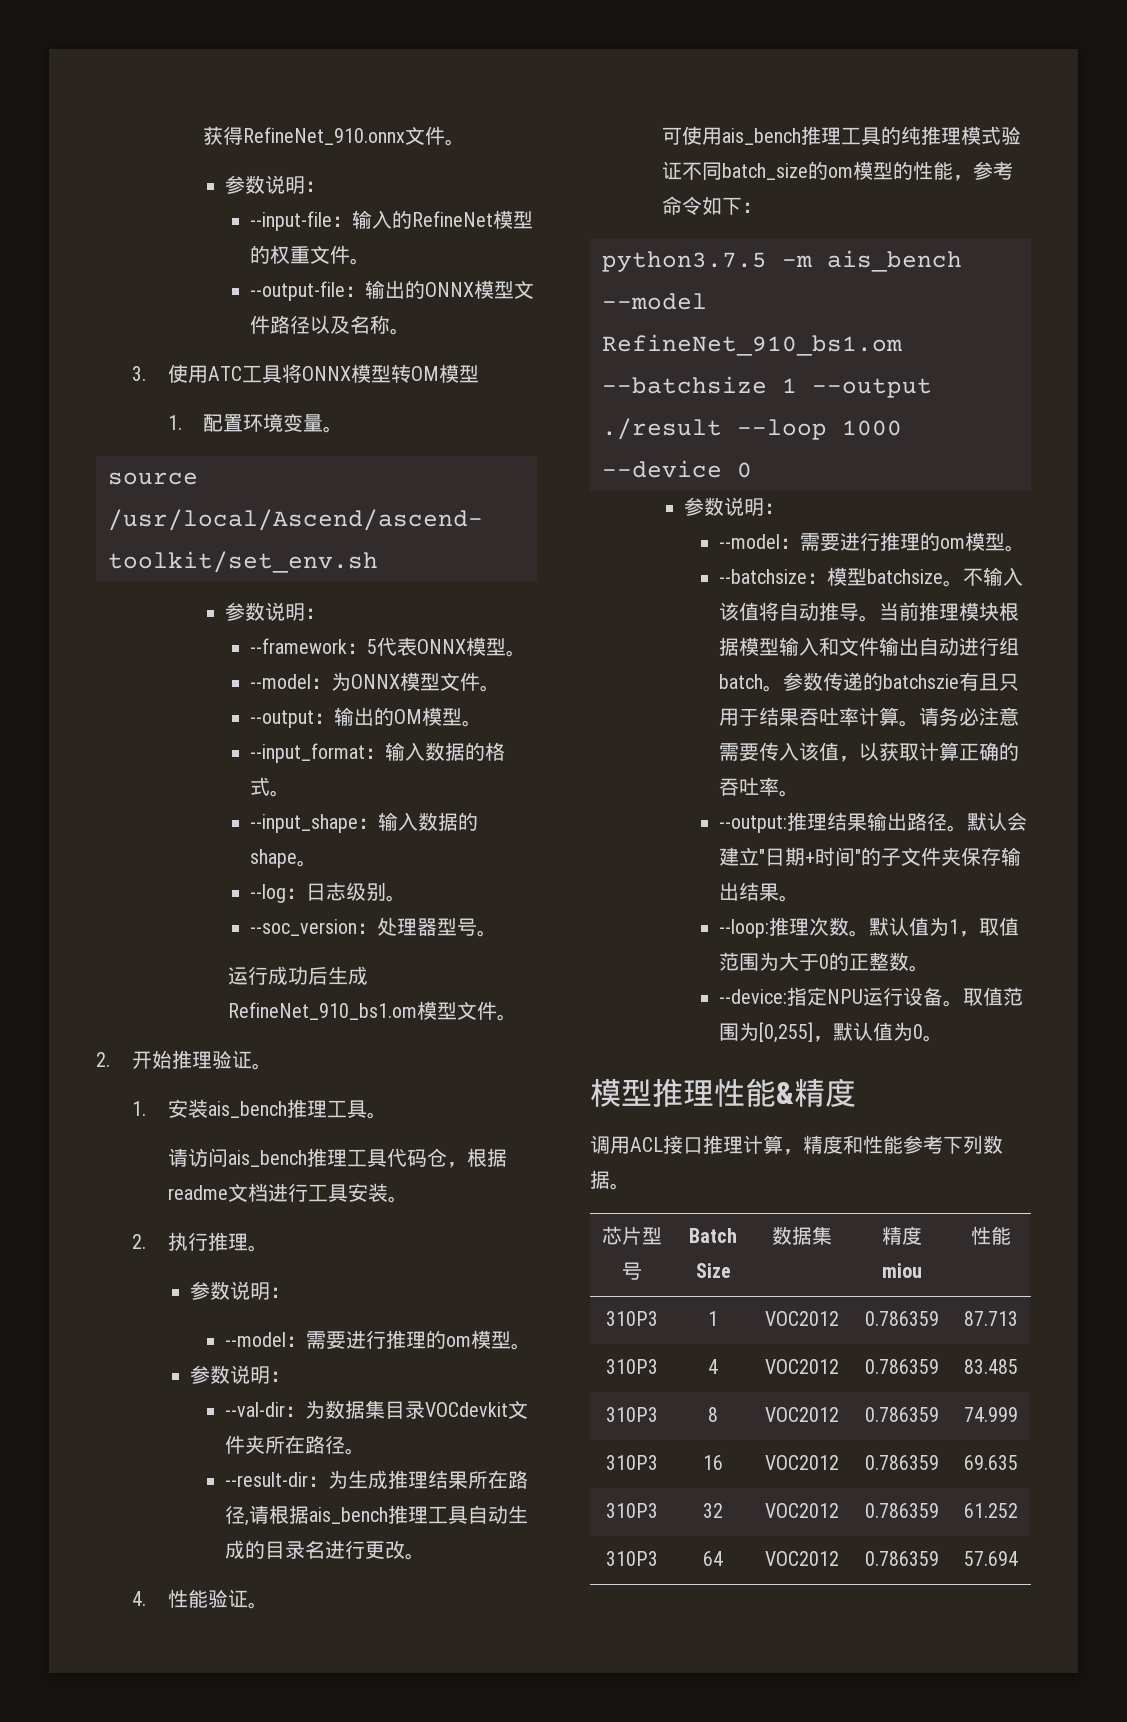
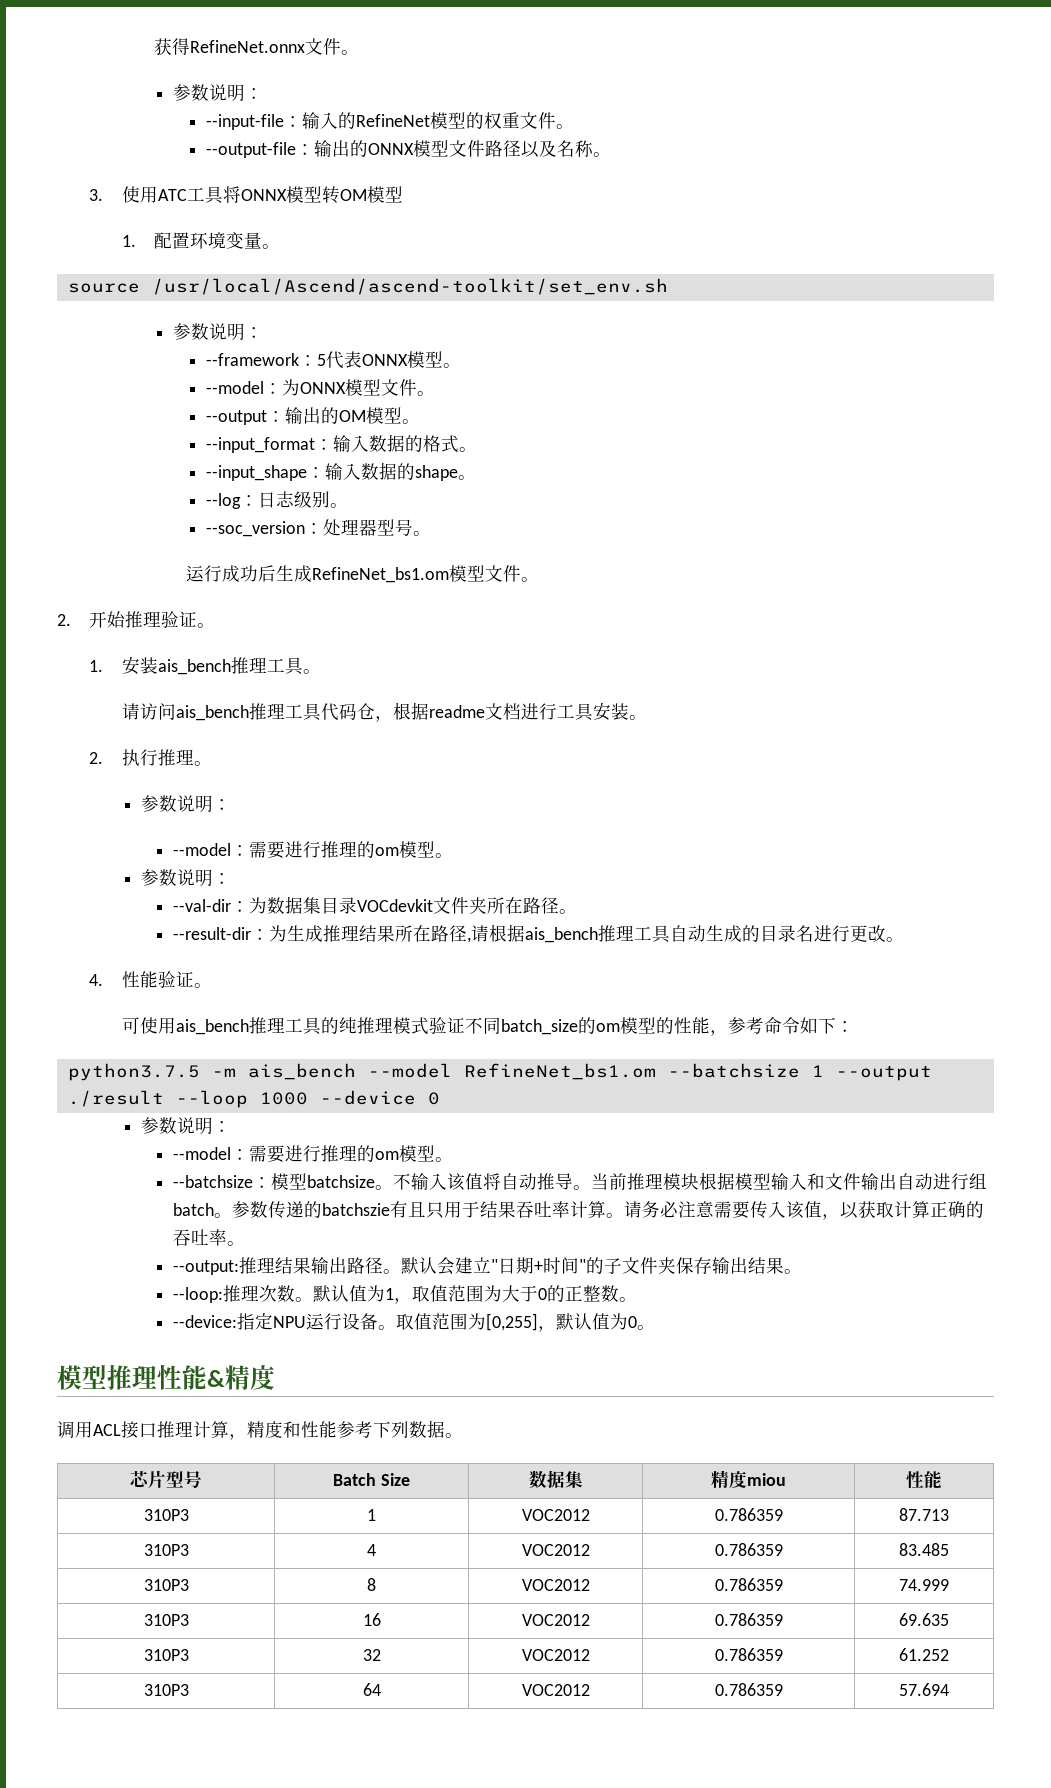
[243,127,406,145] RefineNet_910.onnx -> [189,40,305,53] RefineNet.onnx
[228,1002,418,1020] RefineNet_910_bs1.om -> [312,567,450,583] RefineNet_bs1.om
[602,334,902,356] RefineNet_910_bs1.om -> [463,1063,656,1080] RefineNet_bs1.om

